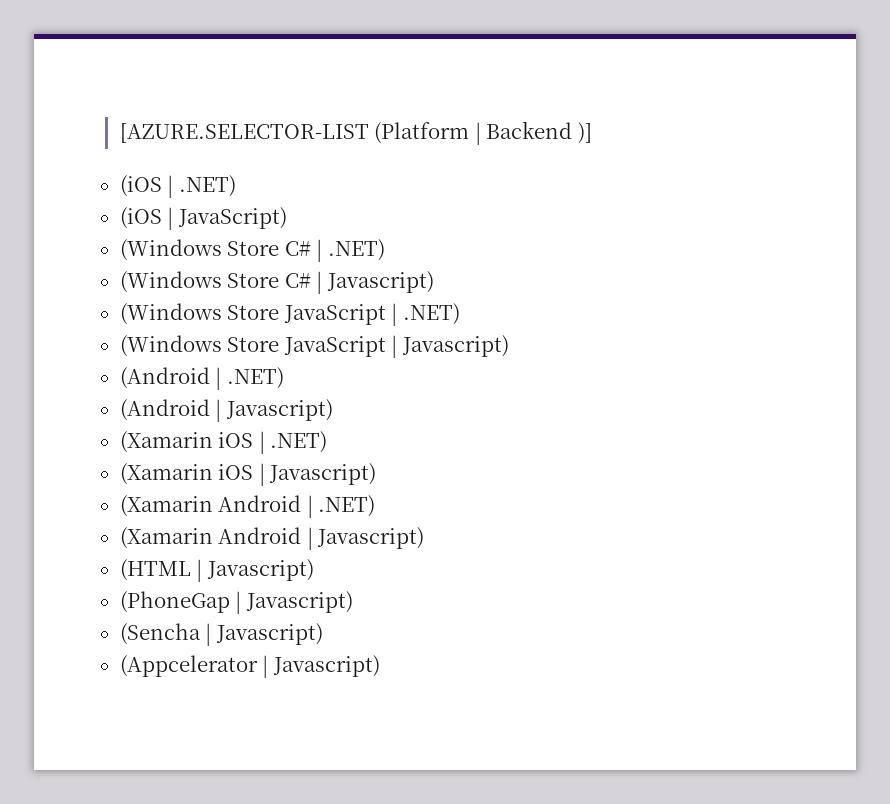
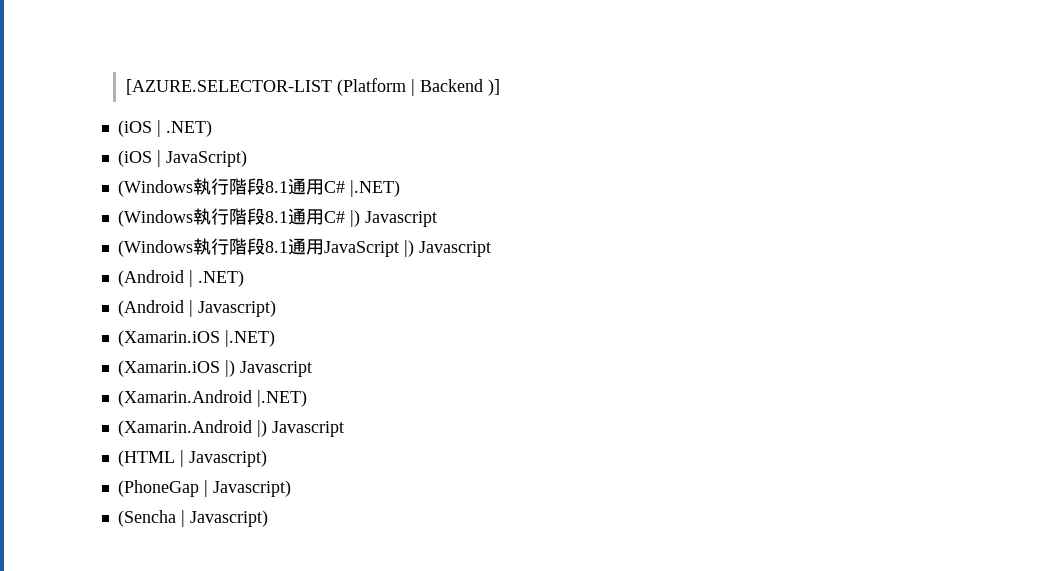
[227,239,385,262] [119,271,434,294] [119,303,460,326] [119,335,509,358] Store C# | .NET) // (Windows Store C# | Javascript) // (Windows Store JavaScript | .NET) // (Windows Store JavaScript | Javascript) -> [192,178,400,197] [117,208,437,227] [117,238,491,257] 執行階段8.1通用C# |.NET) // (Windows執行階段8.1通用C# |) Javascript // (Windows執行階段8.1通用JavaScript |) Javascript
[119,431,328,454] [119,463,377,486] [119,495,376,518] [119,527,425,550] (Xamarin iOS | .NET) // (Xamarin iOS | Javascript) // (Xamarin Android | .NET) // (Xamarin Android | Javascript) -> [117,330,275,347] [117,360,312,377] [117,390,307,407] [117,420,344,437] (Xamarin.iOS |.NET) // (Xamarin.iOS |) Javascript // (Xamarin.Android |.NET) // (Xamarin.Android |) Javascript
[119,655,380,678] // (Appcelerator | Javascript) -> (268, 518) none

